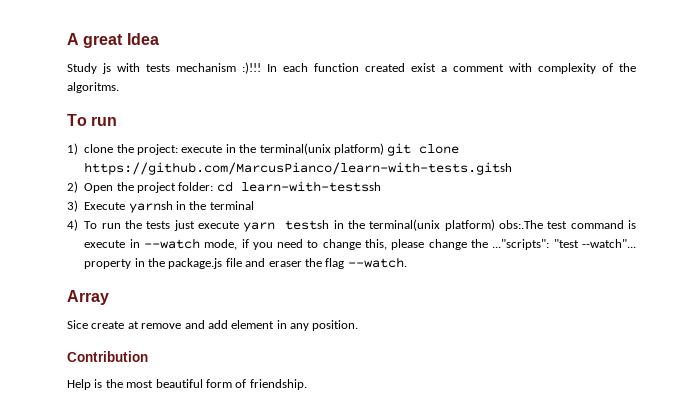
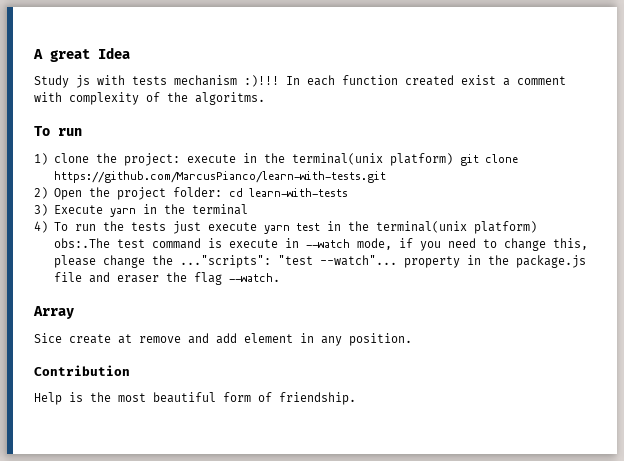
[84,162,513,175] https://github.com/MarcusPianco/learn-with-tests.gitsh -> [53,171,386,183] https://github.com/MarcusPianco/learn-with-tests.git
[240,181,381,192] learn-with-testssh -> [248,188,348,197] learn-with-tests
[128,201,173,213] yarnsh -> [109,208,136,217] yarn
[285,220,330,230] testsh -> [295,223,320,231] test

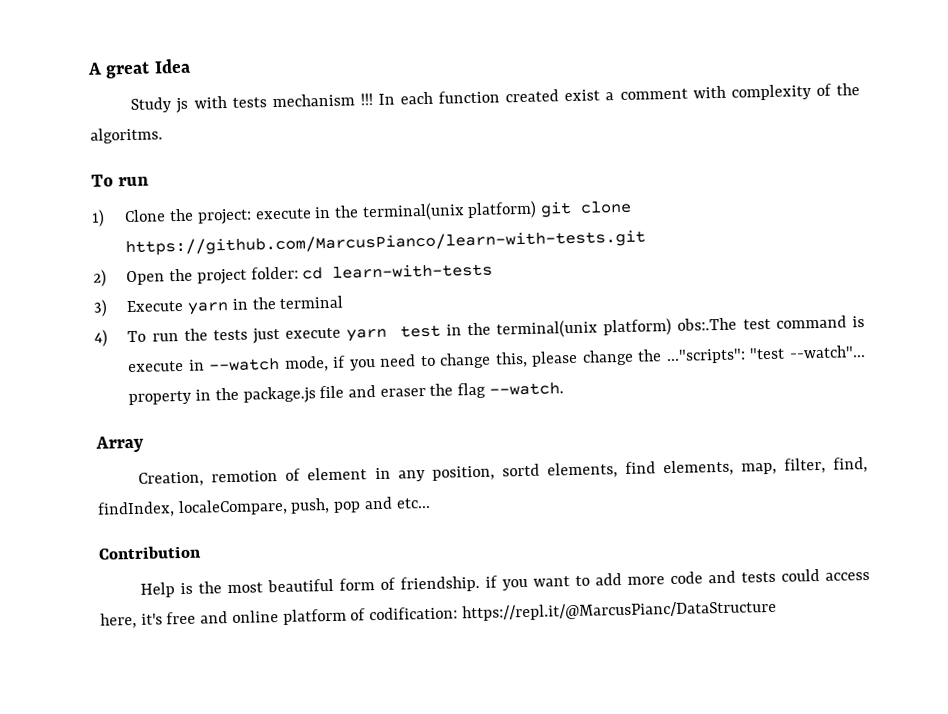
[244,75,279,87] :)!!! -> [359,93,373,106] !!!
[53,153,89,163] clone -> [124,209,167,223] Clone
[34,333,412,346] Sice create at remove and add element in any position. -> [138,456,868,487] [97,496,431,518] Creation, remotion of element in any position, sortd elements, find elements, map, filter, find, findIndex, localeCompare, push, pop and etc...
(356, 398) none -> [485,568,870,591] [100,599,777,629] if you want to add more code and tests could access here, it's free and online platform of codification: https://repl.it/@MarcusPianc/DataStructure

